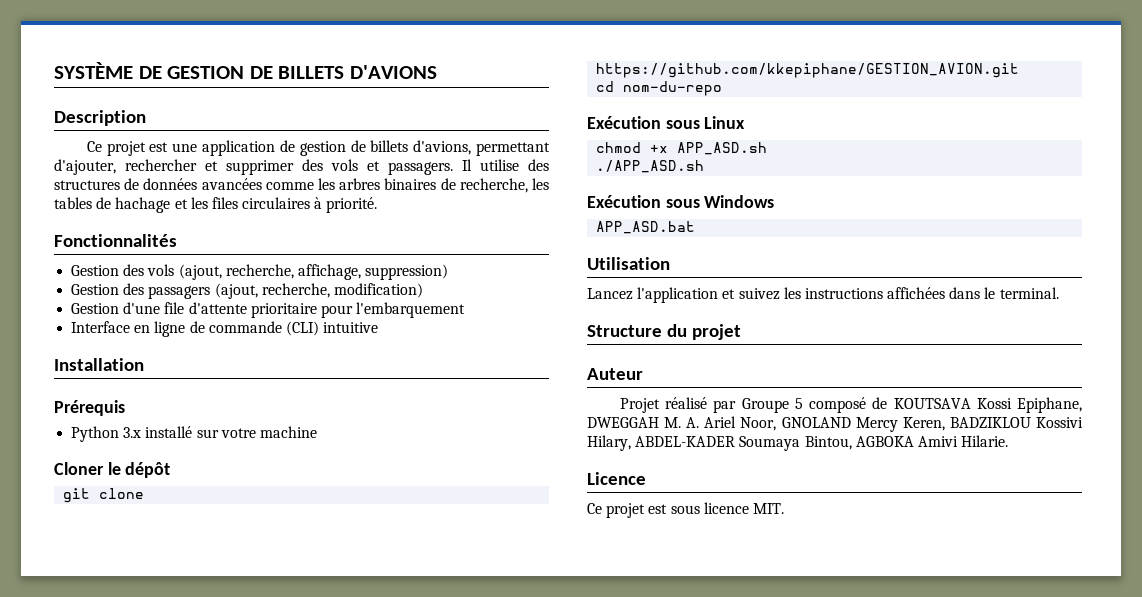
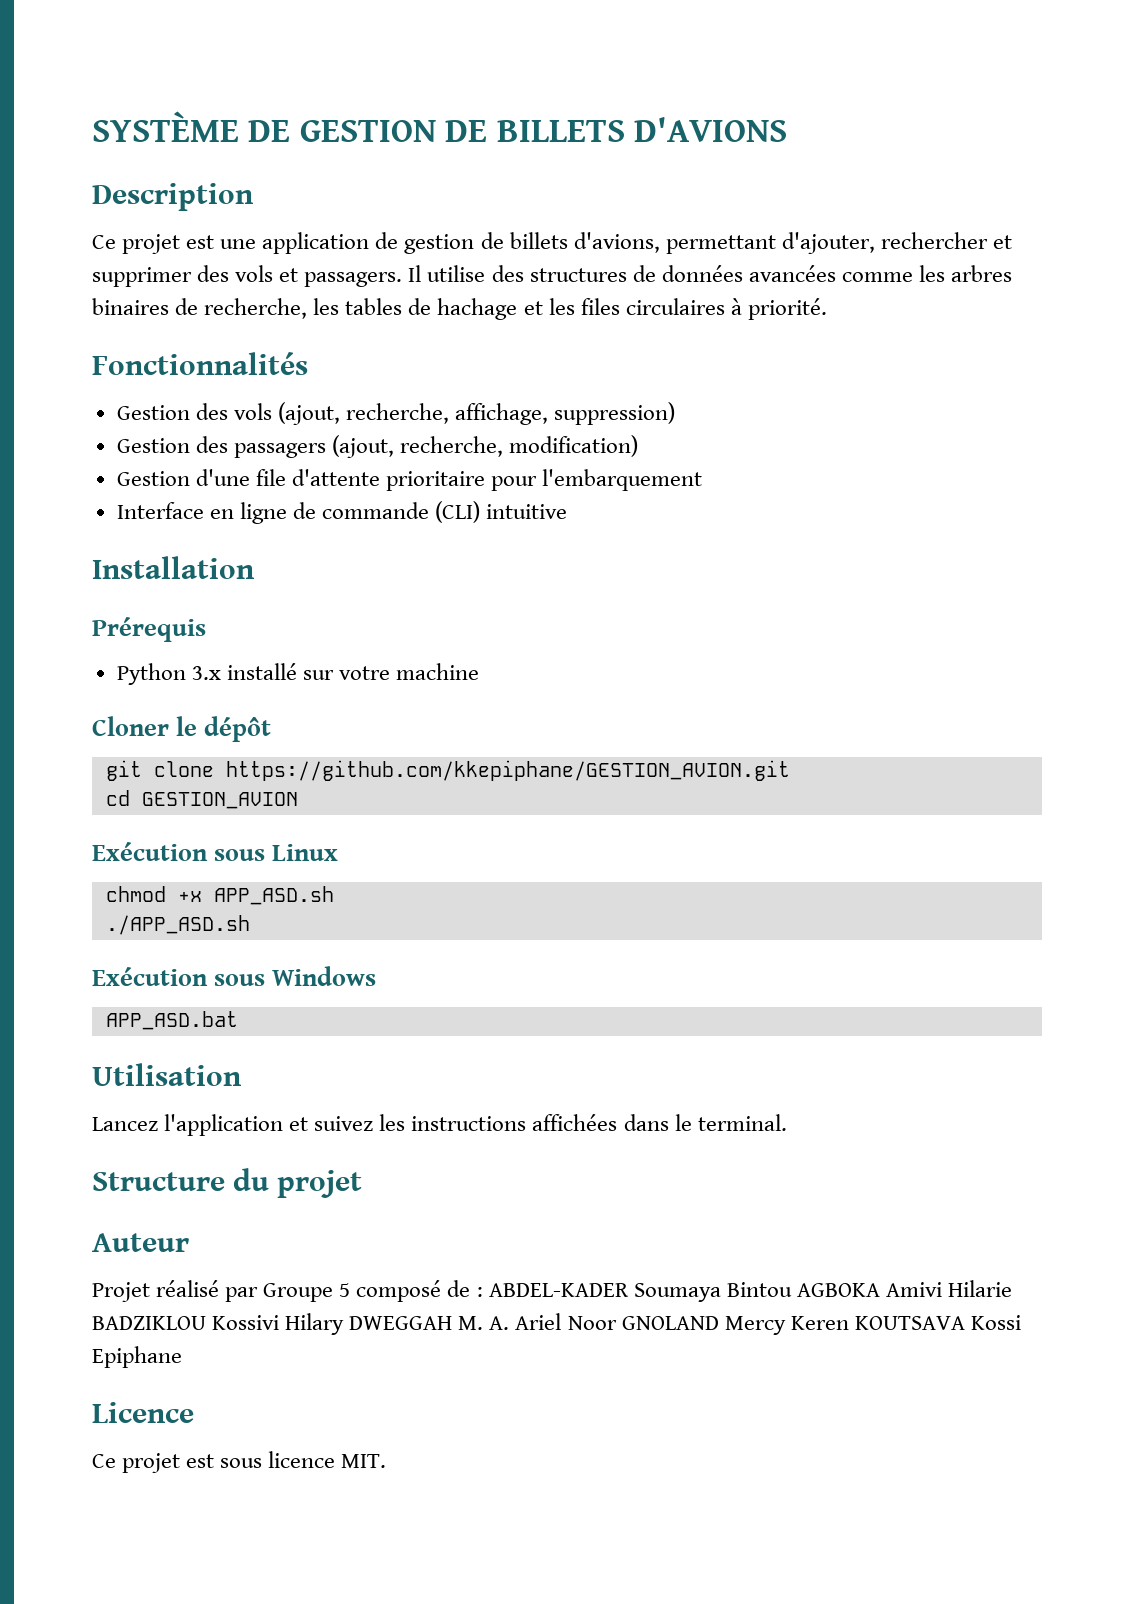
[623,81,723,96] nom-du-repo -> [141,792,298,809] GESTION_AVION
[893,397,1082,413] KOUTSAVA Kossi Epiphane, -> [476,1280,1012,1302] [92,1313,345,1335] : ABDEL-KADER Soumaya Bintou AGBOKA Amivi Hilarie BADZIKLOU Kossivi Hilary
[740,417,777,431] Noor, -> [567,1316,617,1330] Noor
[902,417,1083,431] [587,435,1009,451] Keren, BADZIKLOU Kossivi Hilary, ABDEL-KADER Soumaya Bintou, AGBOKA Amivi Hilarie. -> [790,1315,1021,1330] [92,1346,182,1368] Keren KOUTSAVA Kossi Epiphane

